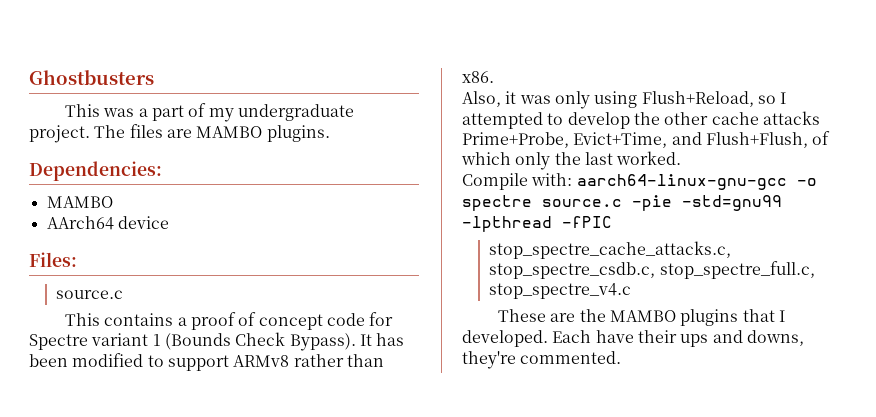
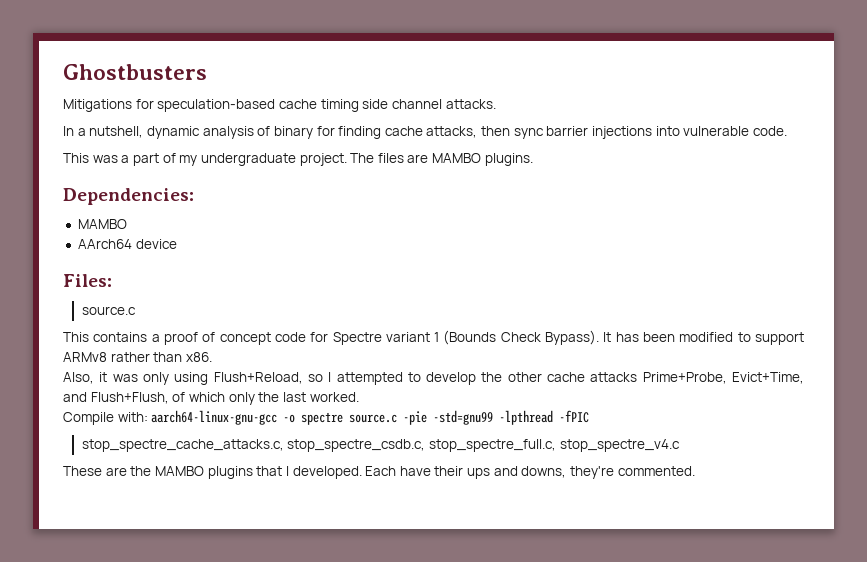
(154, 77) none -> [63,99,496,112] [63,126,787,139] // Mitigations for speculation-based cache timing side channel attacks. // In a nutshell, dynamic analysis of binary for finding cache attacks, then sync barrier injections into vulnerable code.

